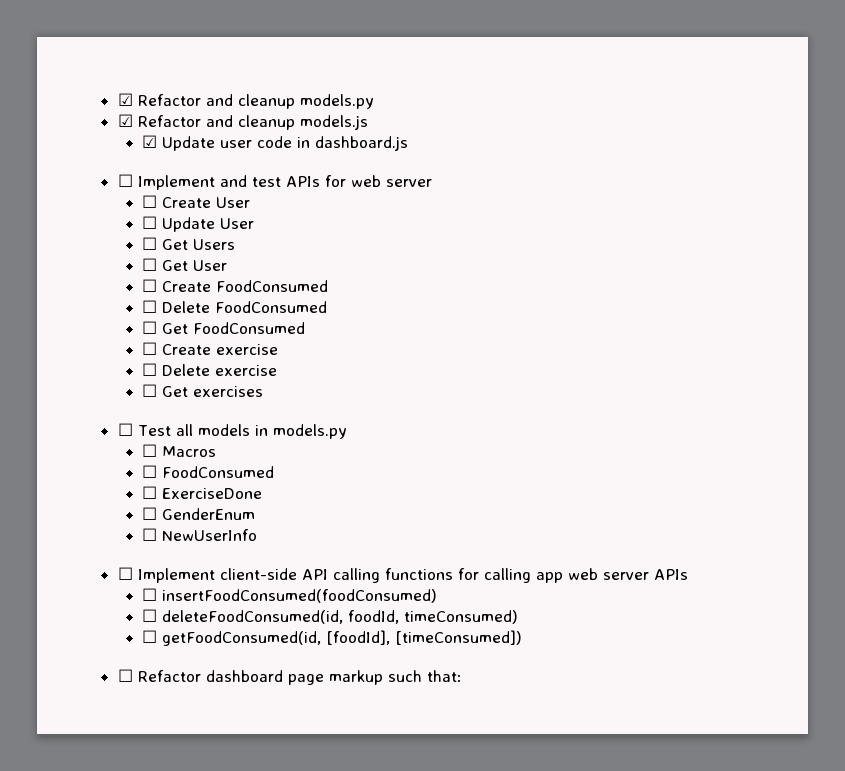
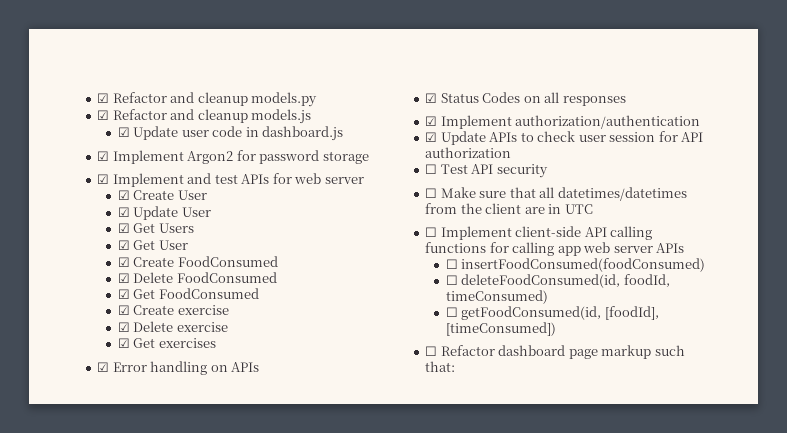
[117,174,133,187] ☐ -> [97,150,369,164] [97,174,110,184] ☑ Implement Argon2 for password storage // ☑
[141,195,157,208] ☐ -> [117,190,130,200] ☑
[141,216,157,229] ☐ -> [117,207,130,217] ☑
[141,237,157,250] ☐ -> [117,223,130,233] ☑
[141,258,157,271] ☐ -> [117,240,130,250] ☑
[141,279,157,292] ☐ -> [117,257,130,267] ☑
[141,300,157,313] ☐ -> [117,273,130,283] ☑
[141,321,157,334] ☐ -> [117,289,130,299] ☑
[141,342,157,355] ☐ -> [117,305,130,315] ☑
[141,363,157,376] ☐ -> [117,322,130,332] ☑
[141,384,157,397] ☐ -> [117,338,130,348] ☑
[117,423,347,439] [141,444,216,457] [141,465,274,478] [141,486,262,499] [141,507,255,520] [141,528,257,541] ☐ Test all models in models.py // ☐ Macros // ☐ FoodConsumed // ☐ ExerciseDone // ☐ GenderEnum // ☐ NewUserInfo -> [97,361,260,375] [425,92,626,106] [425,115,701,129] [425,131,704,145] [425,147,512,158] [425,164,548,178] [425,187,687,201] [425,203,593,214] ☑ Error handling on APIs // ☑ Status Codes on all responses // ☑ Implement authorization/authentication // ☑ Update APIs to check user session for API authorization // ☐ Test API security // ☐ Make sure that all datetimes/datetimes from the client are in UTC

